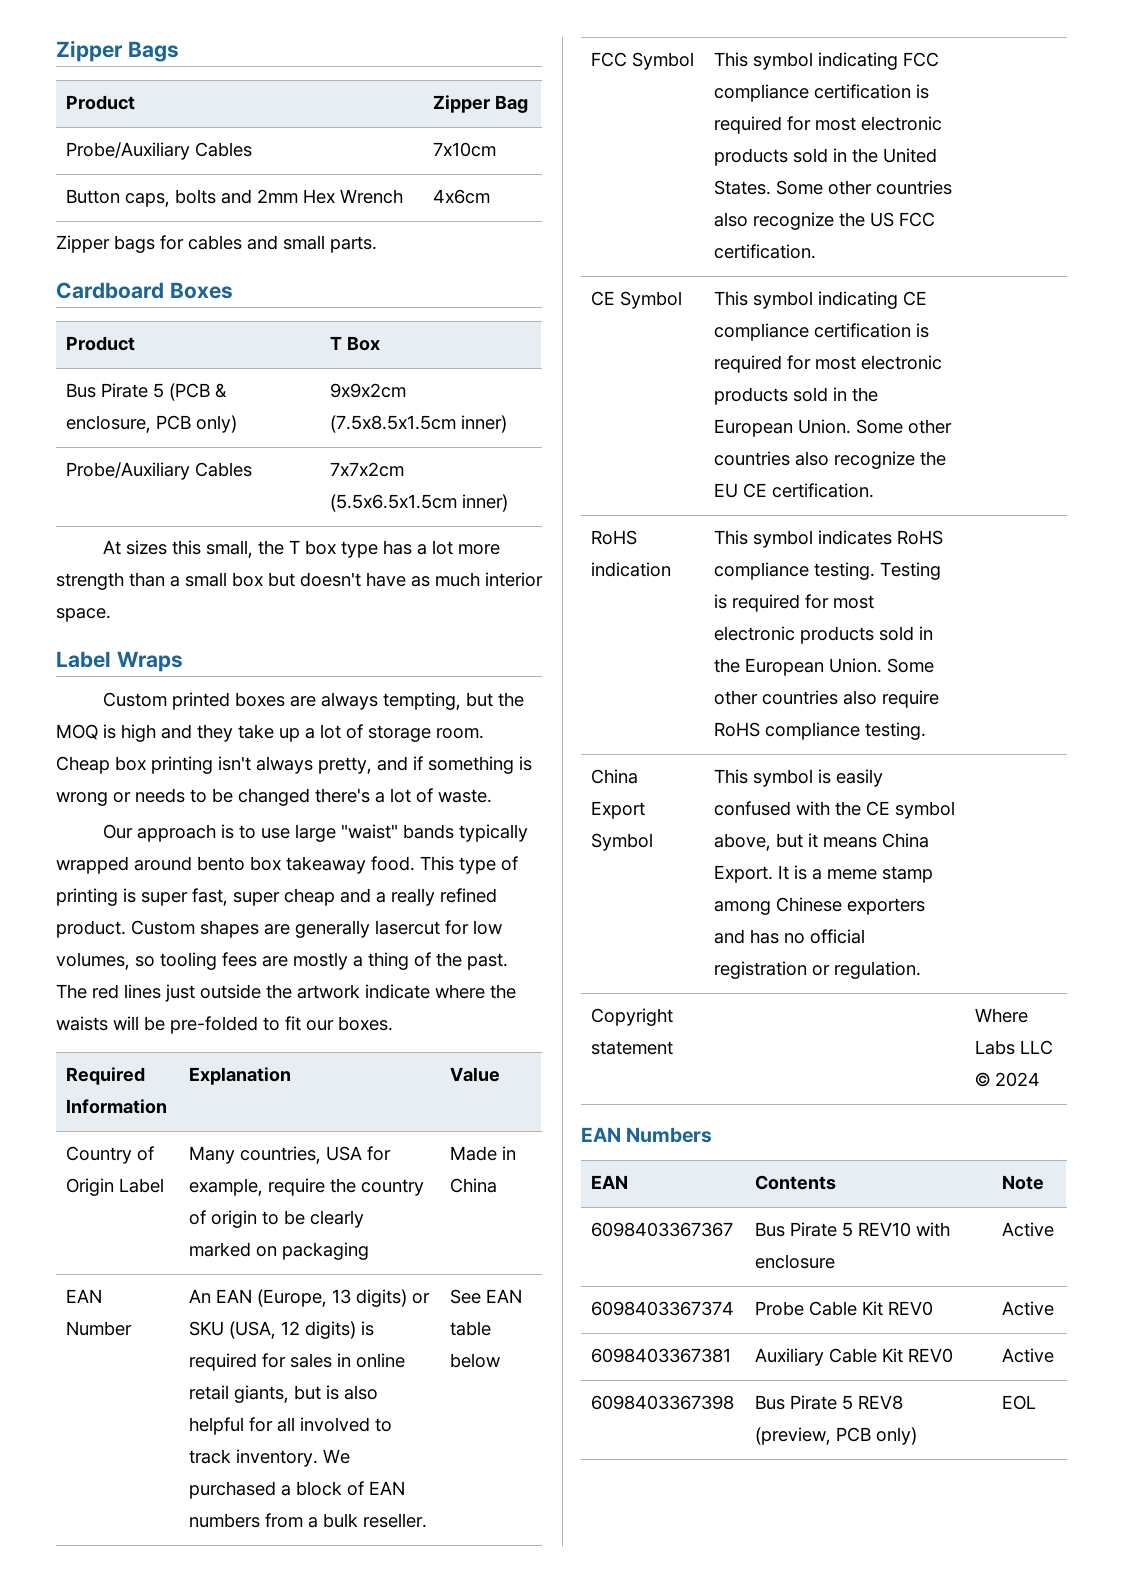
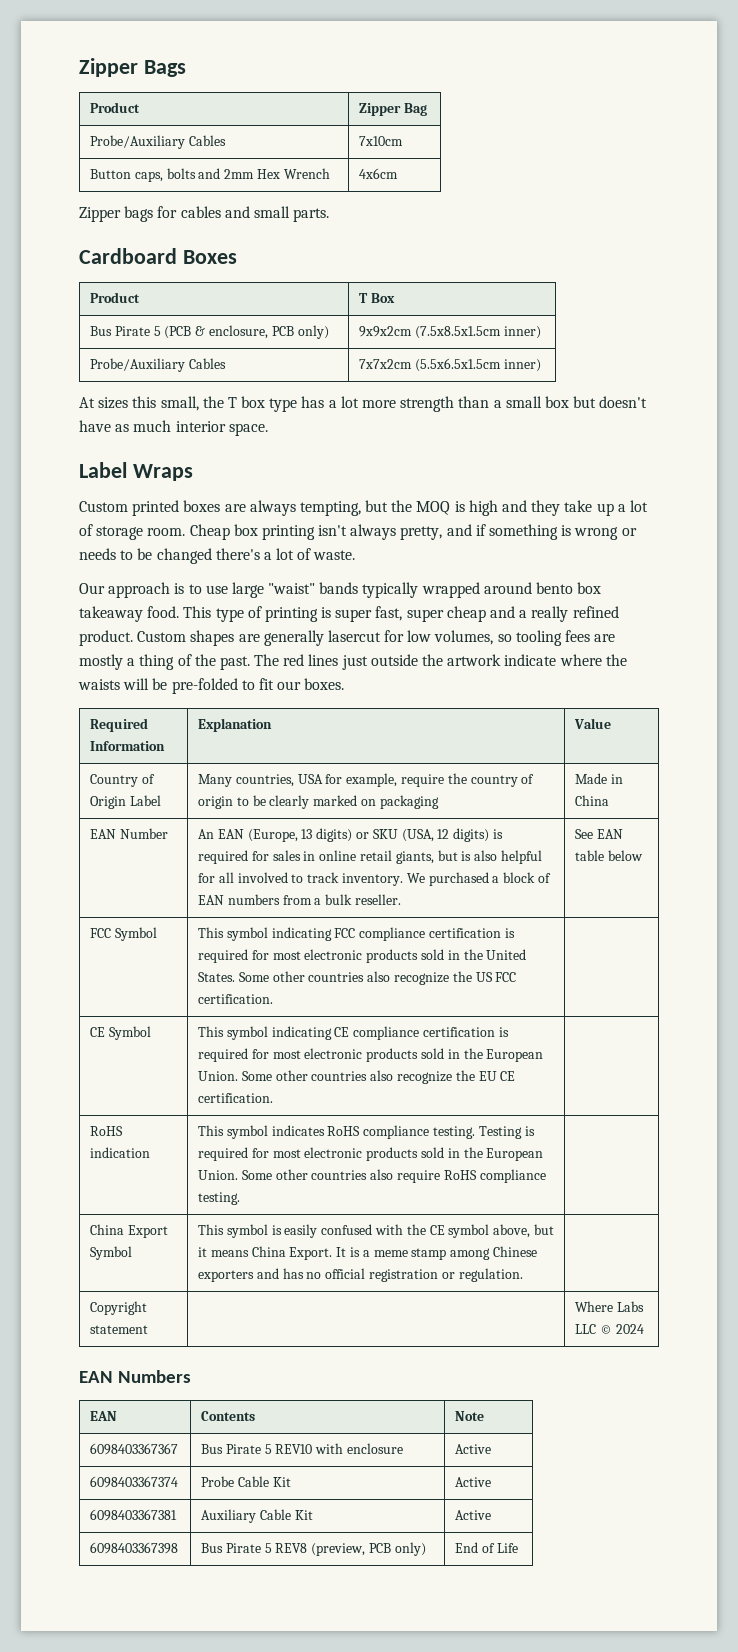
[888,1301,934,1316] REV0 -> (291, 1482) none
[908,1348,954,1363] REV0 -> (313, 1515) none
[1002,1395,1037,1410] EOL -> [455,1542,518,1553] End of Life

